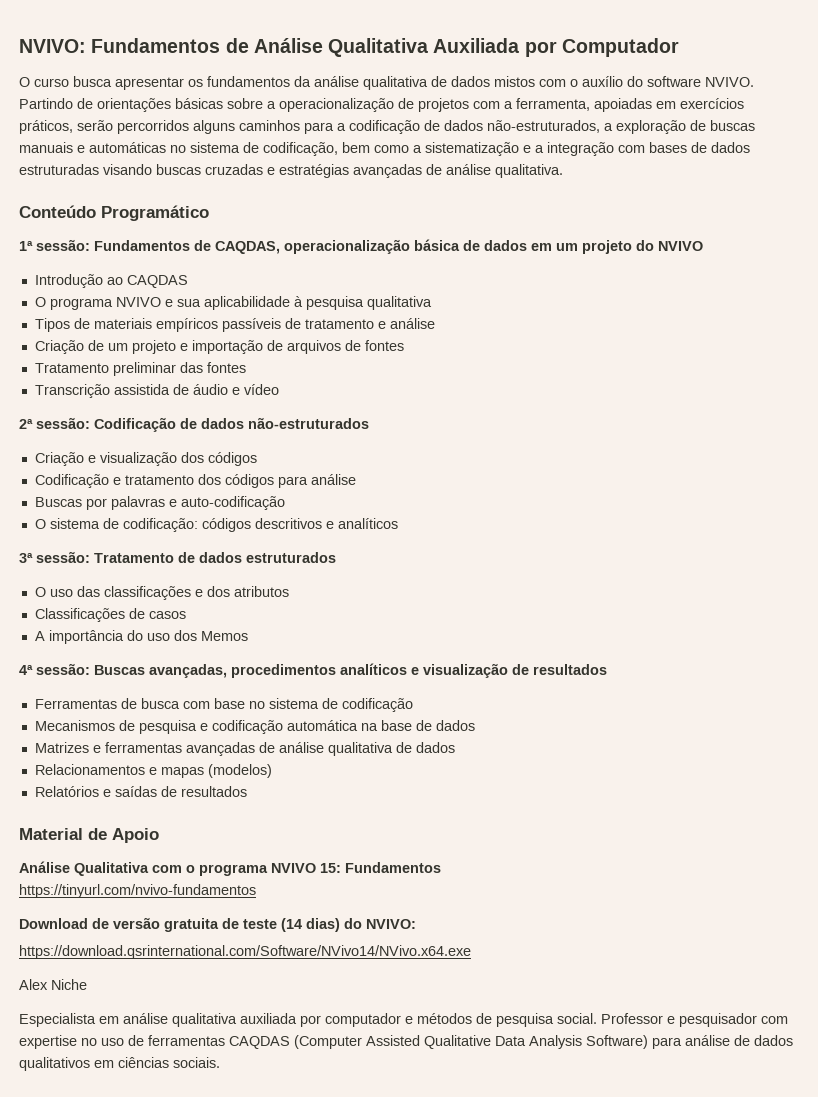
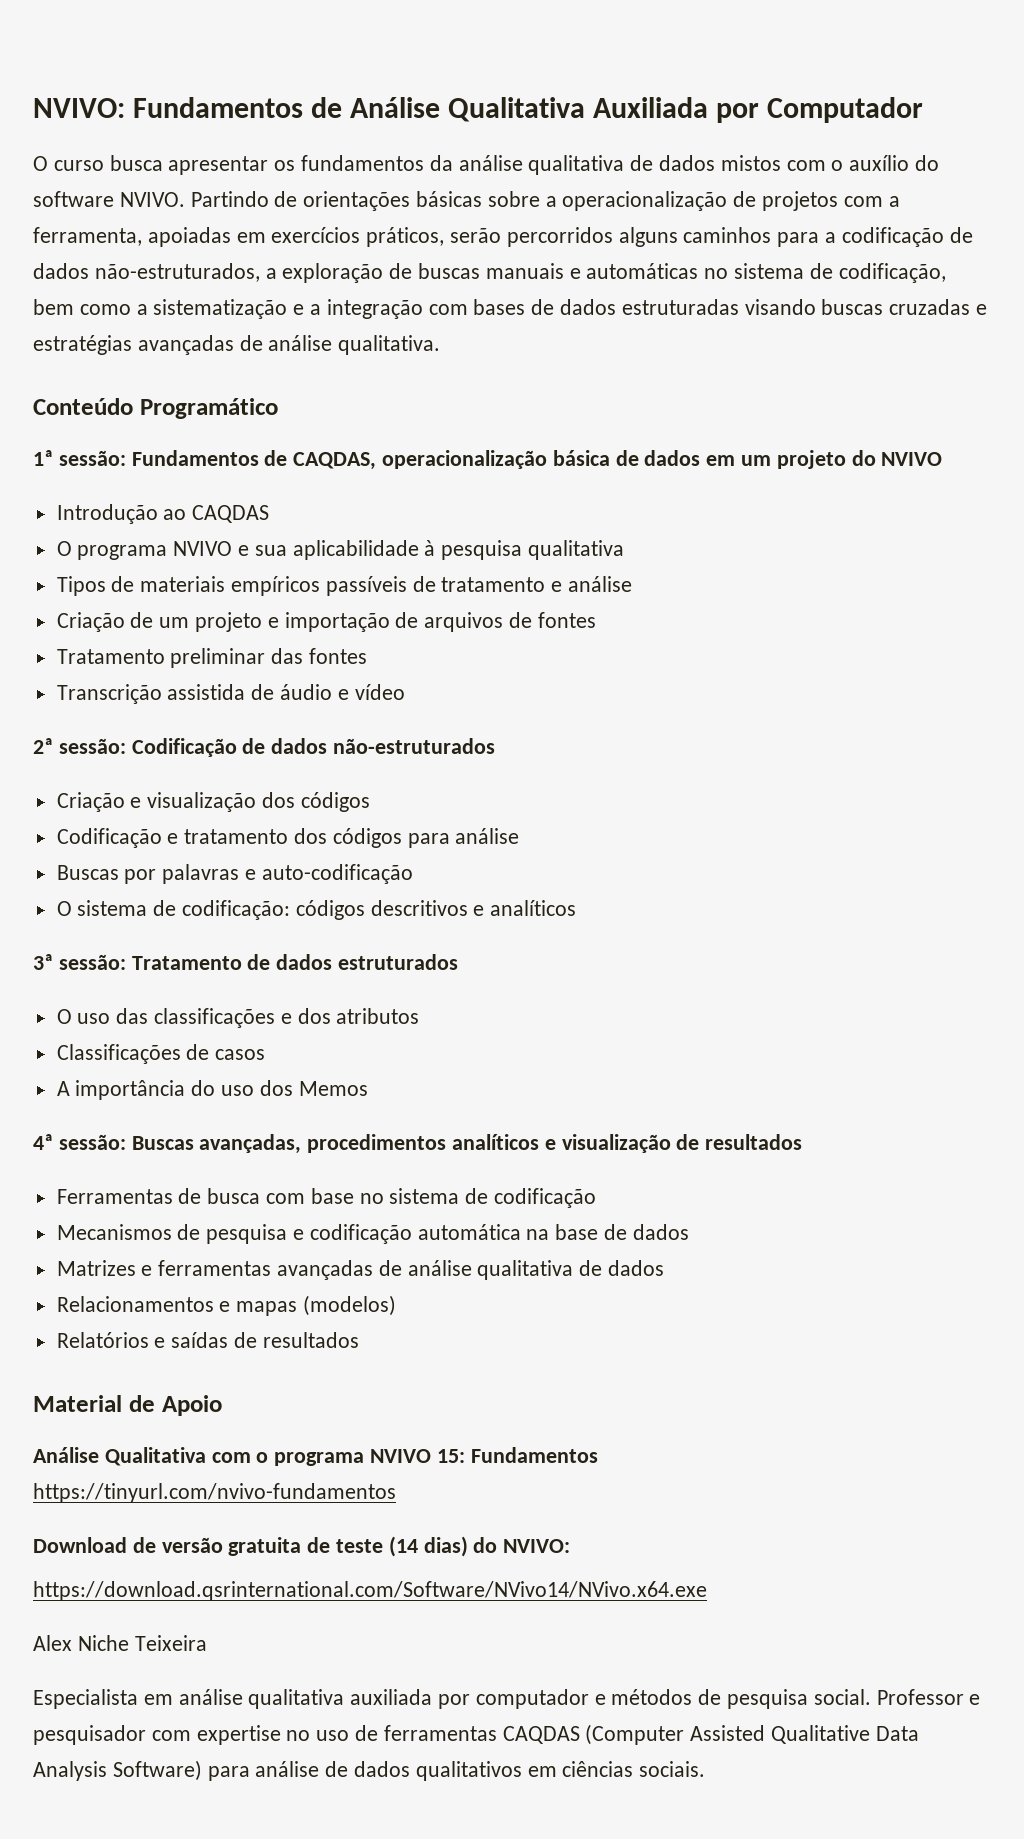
(87, 984) none -> [134,1635,207,1651] Teixeira

